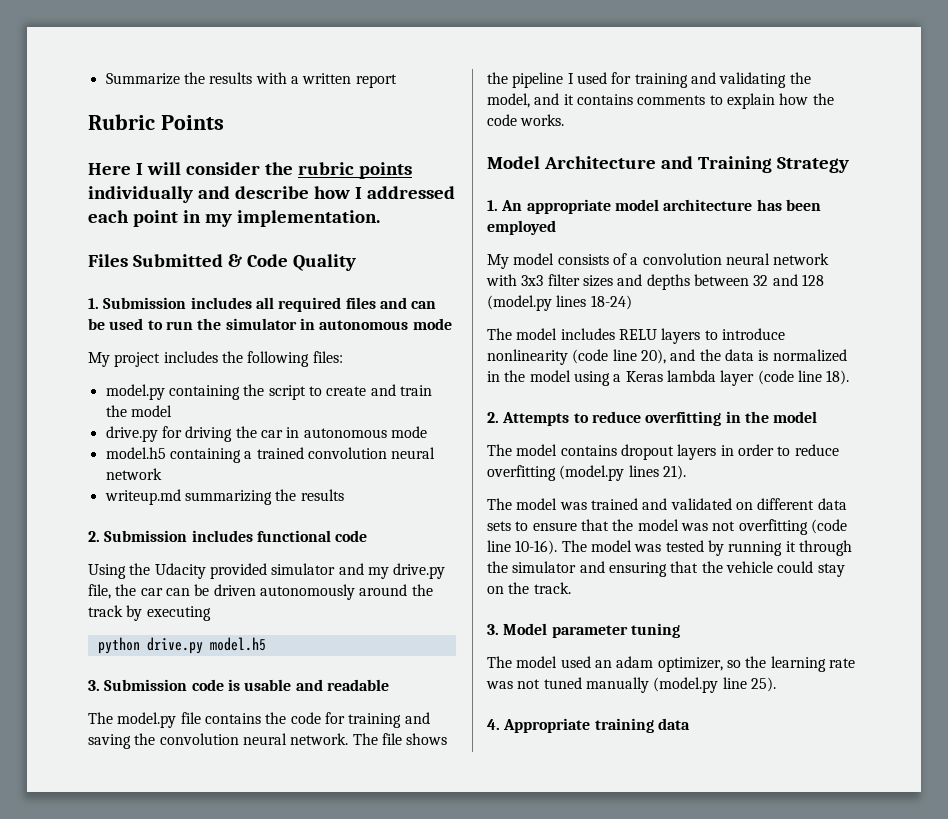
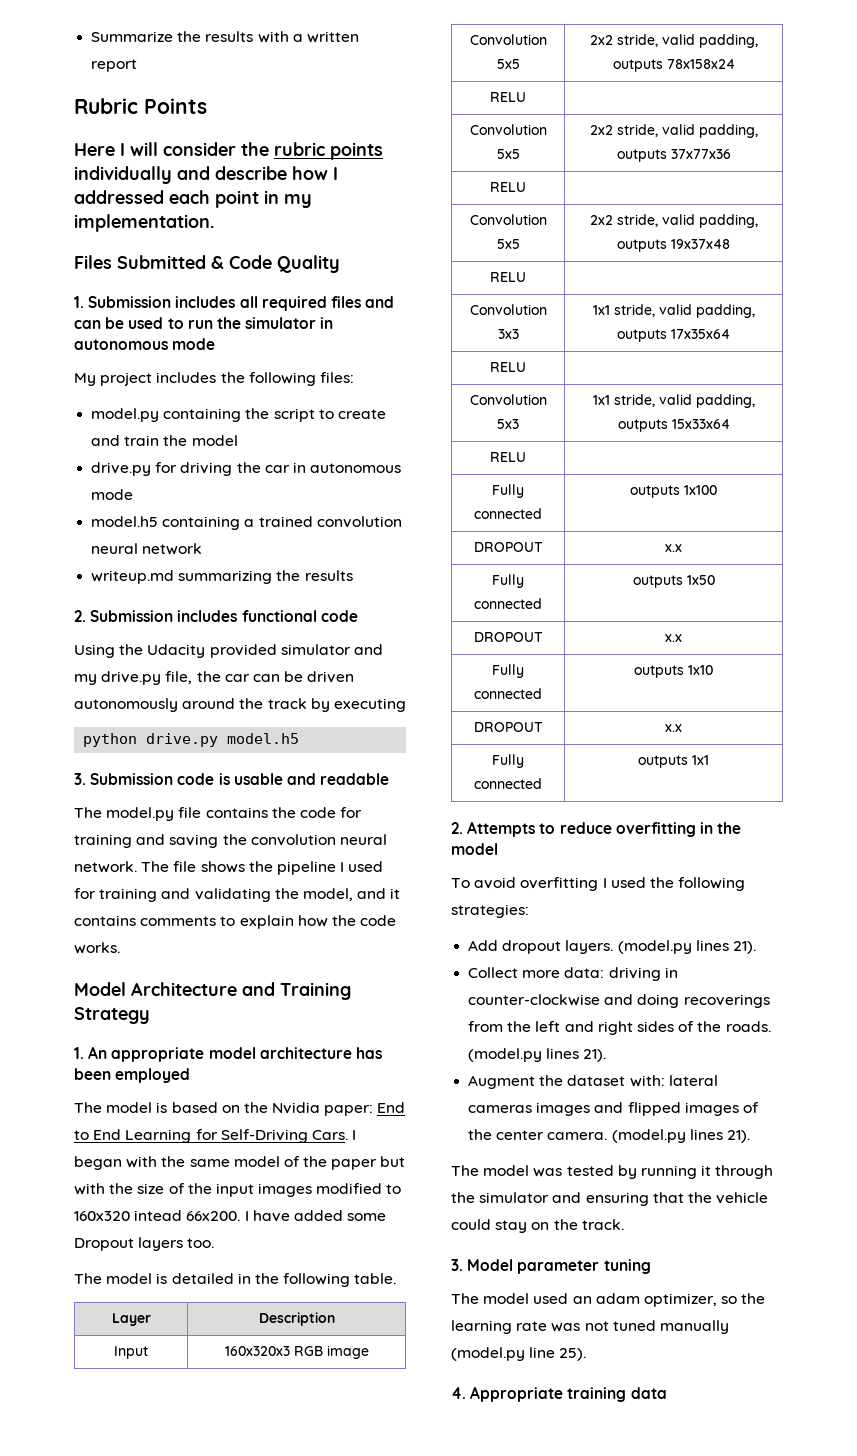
[487,253,830,269] [486,274,824,290] [487,295,632,311] [487,328,785,344] [487,349,847,365] [487,370,850,386] My model consists of a convolution neural network with 3x3 filter sizes and depths between 32 and 128 (model.py lines 18-24) // The model includes RELU layers to introduce nonlinearity (code line 20), and the data is normalized in the model using a Keras lambda layer (code line 18). -> [74,1102,406,1116] [74,1129,357,1143] [74,1156,406,1170] [74,1183,402,1197] [74,1210,387,1222] [74,1237,215,1251] [74,1273,397,1287] [111,1313,151,1326] [258,1312,335,1326] [114,1346,148,1359] [224,1345,369,1359] [469,34,547,45] [496,59,520,69] [589,34,758,48] [612,59,735,72] [490,92,526,102] [469,124,547,135] [496,149,520,159] [589,124,758,138] [616,149,731,162] [490,182,526,192] [469,214,547,225] [496,239,520,249] [589,214,758,228] [617,239,730,252] [490,272,526,282] [469,304,547,315] [497,329,519,339] [592,304,755,318] [617,329,730,342] [490,362,526,372] [469,394,547,405] [497,419,519,429] [592,394,755,408] [617,419,730,432] [490,452,526,462] [492,484,524,498] [474,508,542,519] [630,485,717,498] [473,542,543,552] [665,544,682,552] [492,574,524,588] [474,598,542,609] [632,575,715,588] [473,632,543,642] [665,634,682,642] [492,664,524,678] [474,688,542,699] [634,665,713,678] [473,722,543,732] [665,724,682,732] [492,754,524,768] [474,778,542,789] [638,755,709,768] The model is based on the Nvidia paper: End to End Learning for Self-Driving Cars. I began with the same model of the paper but with the size of the input images modified to 160x320 intead 66x200. I have added some Dropout layers too. // The model is detailed in the following table. // Layer | Description // Input | 160x320x3 RGB image // Convolution 5x5 | 2x2 stride, valid padding, outputs 78x158x24 // RELU | // Convolution 5x5 | 2x2 stride, valid padding, outputs 37x77x36 // RELU | // Convolution 5x5 | 2x2 stride, valid padding, outputs 19x37x48 // RELU | // Convolution 3x3 | 1x1 stride, valid padding, outputs 17x35x64 // RELU | // Convolution 5x3 | 1x1 stride, valid padding, outputs 15x33x64 // RELU | // Fully connected | outputs 1x100 // DROPOUT | x.x // Fully connected | outputs 1x50 // DROPOUT | x.x // Fully connected | outputs 1x10 // DROPOUT | x.x // Fully connected | outputs 1x1
[487,444,839,460] [487,465,686,481] [487,498,847,510] [487,519,847,535] [487,540,558,555] The model contains dropout layers in order to reduce overfitting (model.py lines 21). // The model was trained and validated on different data sets to ensure that the model was not overfitting (code line 10-16). -> [451,877,746,891] [451,904,529,918] [468,940,756,954] [468,967,678,981] [468,994,770,1008] [468,1021,771,1035] [468,1048,607,1062] [468,1075,718,1089] [468,1102,759,1116] [468,1129,750,1143] To avoid overfitting I used the following strategies: // Add dropout layers. (model.py lines 21). // Collect more data: driving in counter-clockwise and doing recoverings from the left and right sides of the roads. (model.py lines 21). // Augment the dataset with: lateral cameras images and flipped images of the center camera. (model.py lines 21). //

